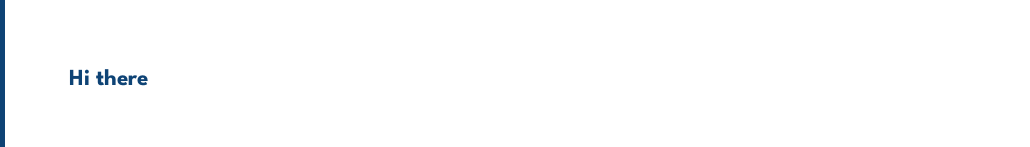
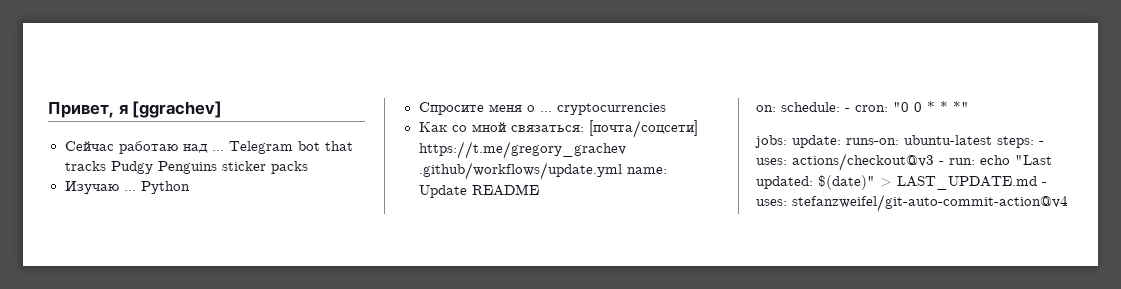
[69,69,149,86] Hi there -> [48,101,223,118] [64,141,353,154] [64,161,308,174] [64,181,190,195] [418,102,666,115] [418,120,698,138] [418,141,626,159] [418,162,667,180] [418,184,539,198] [756,101,969,112] [755,135,1044,148] [756,153,1052,171] [756,175,1047,190] [756,194,1068,212] Привет, я [ggrachev] // Сейчас работаю над ... Telegram bot that tracks Pudgy Penguins sticker packs // Изучаю ... Python // Спросите меня о ... cryptocurrencies // Как со мной связаться: [почта/соцсети] https://t.me/gregory_grachev .github/workflows/update.yml name: Update README // on: schedule: - cron: "0 0 * * *" // jobs: update: runs-on: ubuntu-latest steps: - uses: actions/checkout@v3 - run: echo "Last updated: $(date)" > LAST_UPDATE.md - uses: stefanzweifel/git-auto-commit-action@v4

